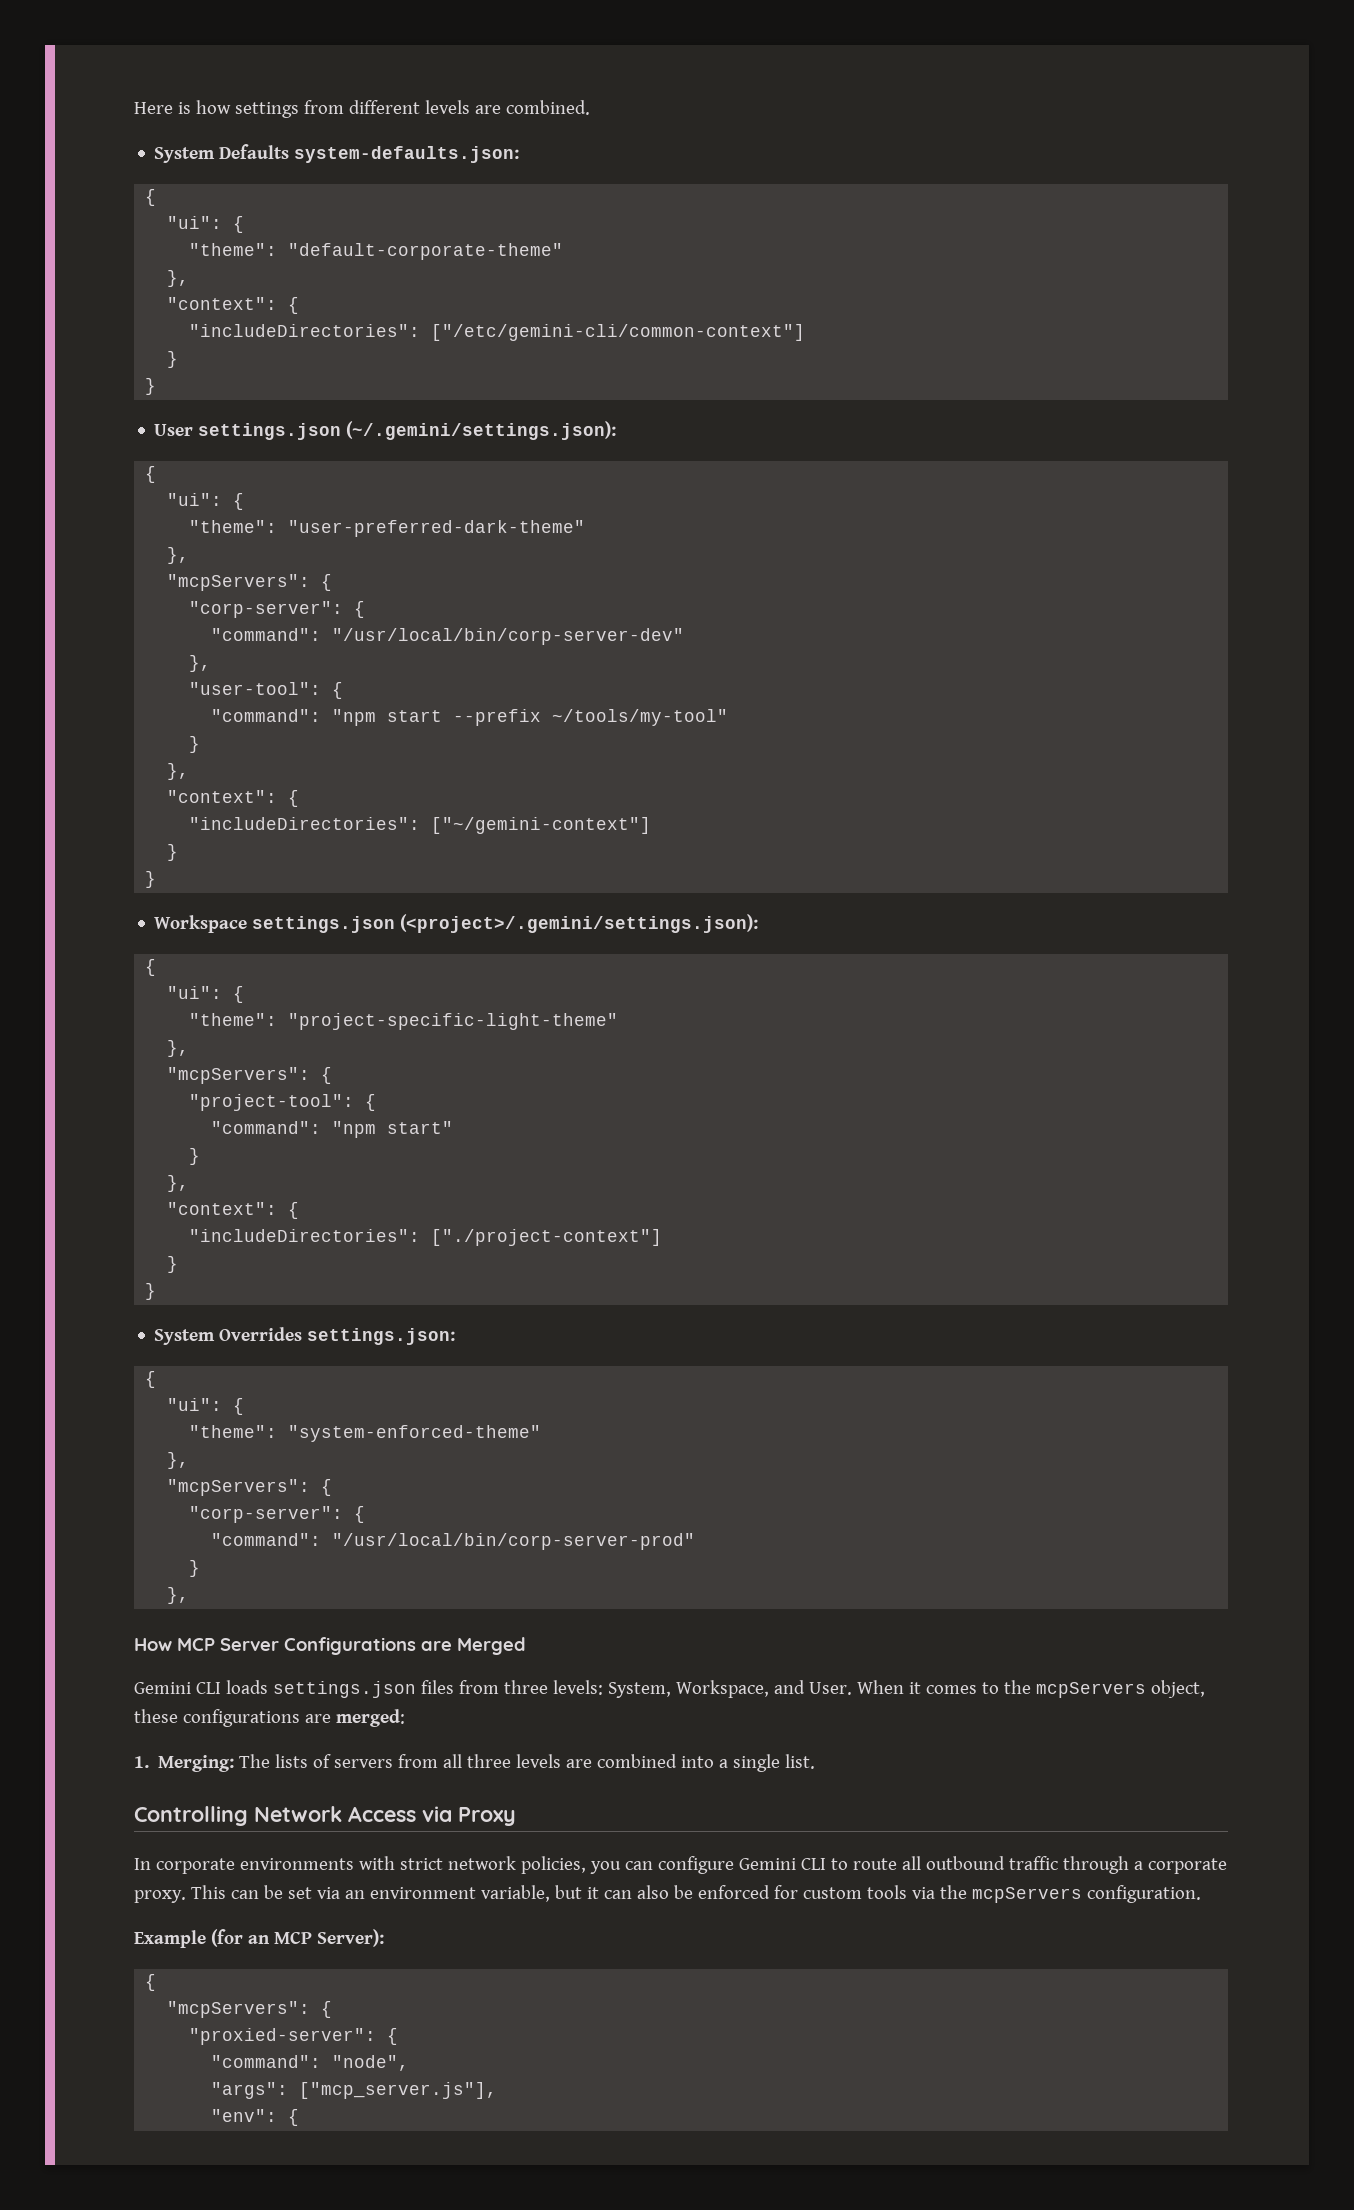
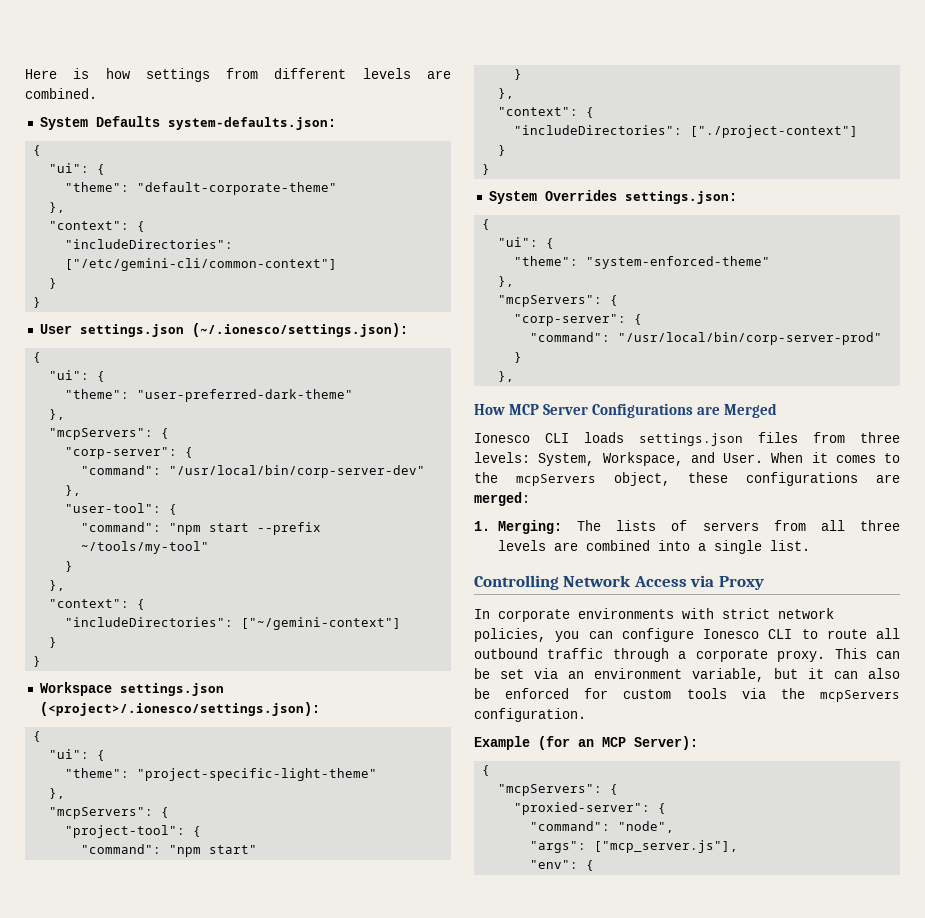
[346,421,617,440] (~/.gemini/settings.json): -> [191,323,408,337] (~/.ionesco/settings.json):
[400,914,759,933] (<project>/.gemini/settings.json): -> [39,702,320,716] (<project>/.ionesco/settings.json):
[134,1682,191,1694] Gemini -> [474,433,530,443] Ionesco
[738,1858,796,1870] Gemini -> [703,629,759,639] Ionesco

